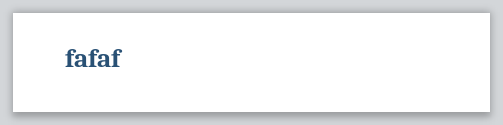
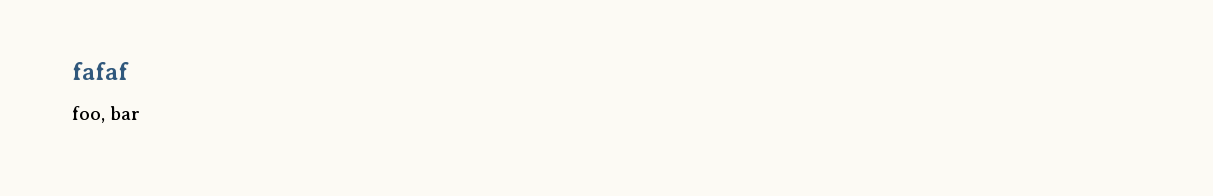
(123, 58) none -> [72,106,141,123] // foo, bar

